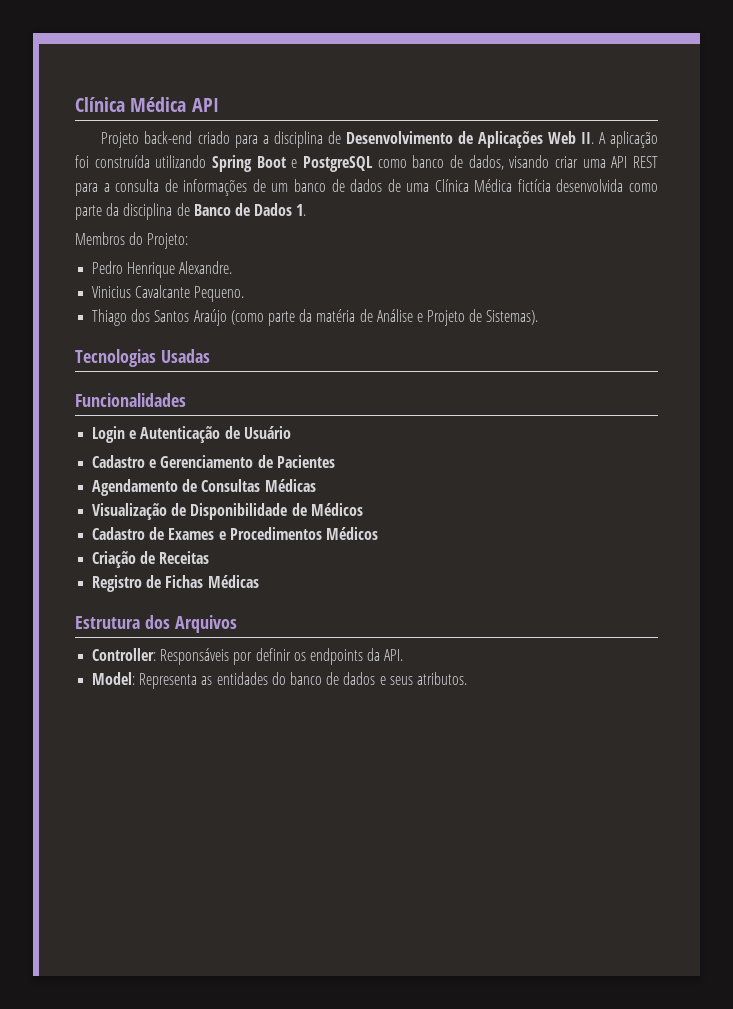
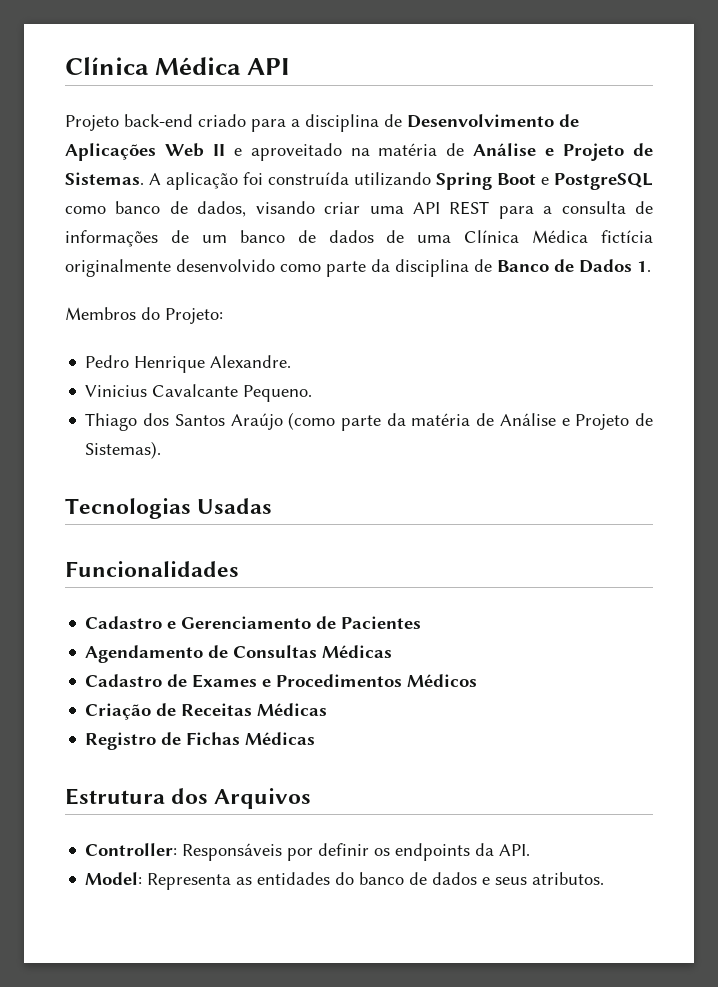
[580,132,594,144] II. -> [212,143,654,161] [65,172,144,185] II e aproveitado na matéria de Análise e Projeto de Sistemas.
[556,179,624,192] desenvolvida -> [65,259,275,277] originalmente desenvolvido
[92,426,291,443] // Login e Autenticação de Usuário -> (239, 569) none
[92,503,363,520] // Visualização de Disponibilidade de Médicos -> (393, 651) none
(210, 557) none -> [257,703,328,716] Médicas

